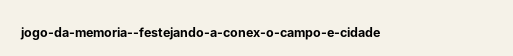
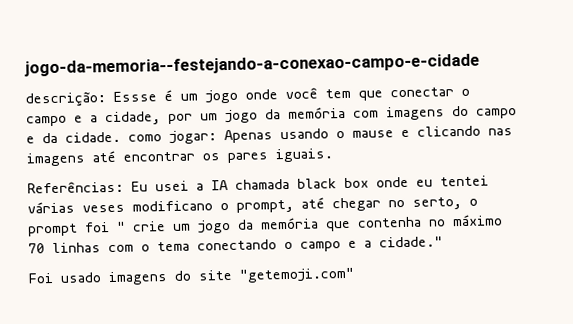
[20,27,380,40] jogo-da-memoria--festejando-a-conex-o-campo-e-cidade -> [24,53,480,77] [25,87,470,108] [26,105,517,127] [26,125,513,144] [26,148,333,167] [27,175,489,194] [27,197,478,214] [28,214,503,237] [28,236,443,254] [28,267,355,286] jogo-da-memoria--festejando-a-conexao-campo-e-cidade // descrição: Essse é um jogo onde você tem que conectar o campo e a cidade, por um jogo da memória com imagens do campo e da cidade. como jogar: Apenas usando o mause e clicando nas imagens até encontrar os pares iguais. // Referências: Eu usei a IA chamada black box onde eu tentei várias veses modificano o prompt, até chegar no serto, o prompt foi " crie um jogo da memória que contenha no máximo 70 linhas com o tema conectando o campo e a cidade." // Foi usado imagens do site "getemoji.com"

